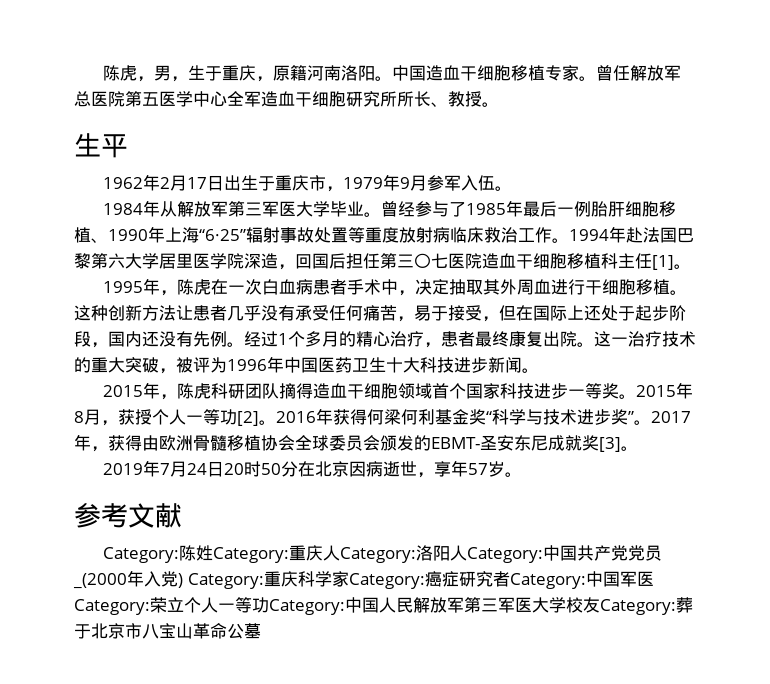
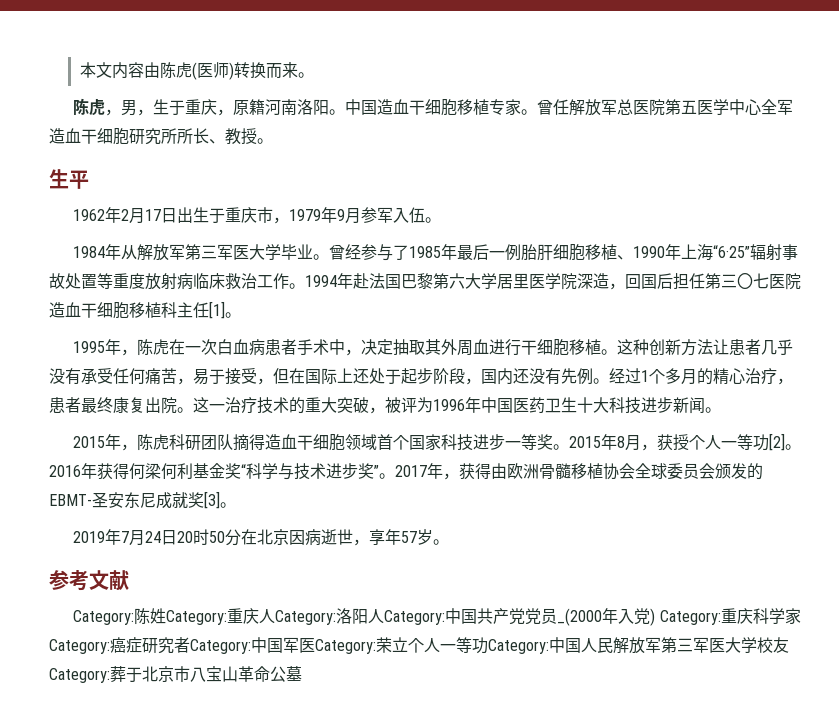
(102, 73) none -> [79,62,314,80] 本文内容由陈虎(医师)转换而来。 //

